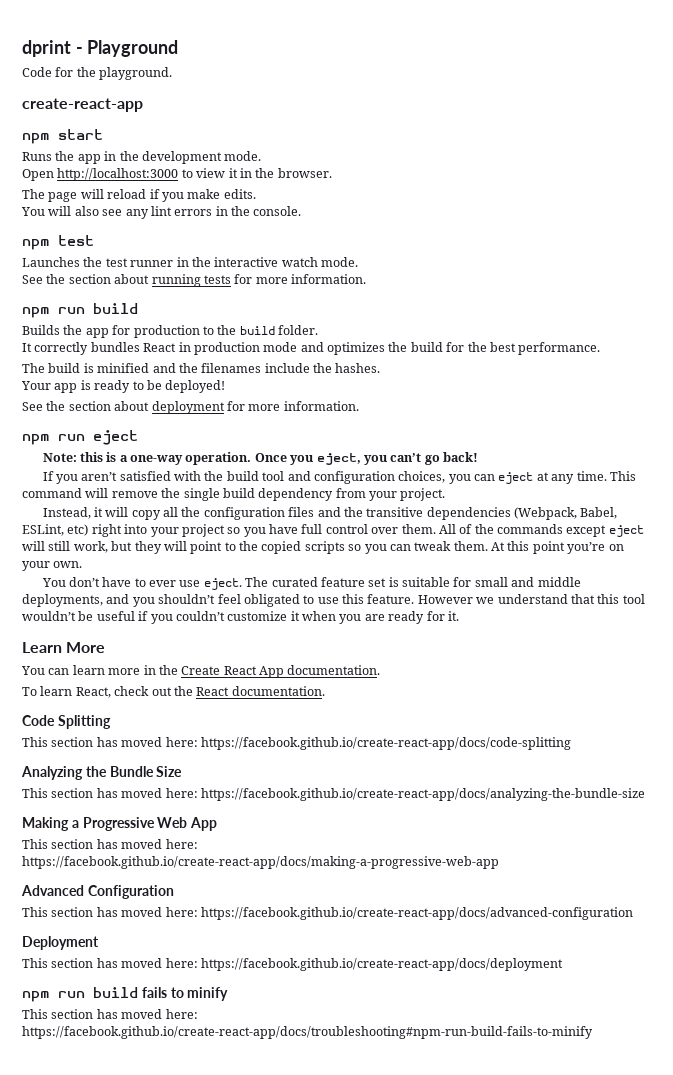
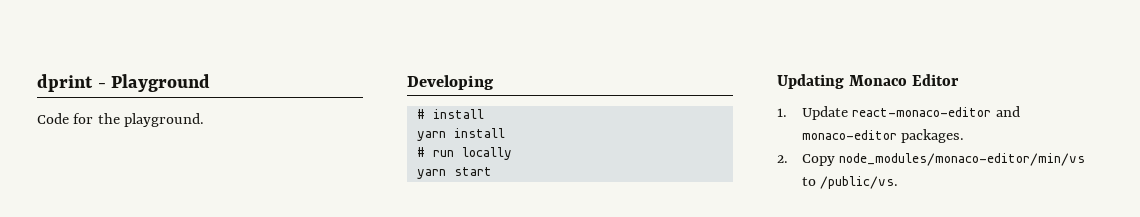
[22,98,143,112] [22,129,103,144] [22,151,262,164] [22,168,332,181] [22,189,256,202] [21,206,302,219] [22,235,94,250] [22,257,358,267] [22,274,366,287] [22,303,138,318] [22,325,318,338] [22,342,601,355] [22,363,381,373] [21,380,226,393] [22,401,359,414] [22,430,138,445] [42,452,479,465] [42,471,636,484] [22,488,446,501] [42,507,618,520] [22,524,644,537] [22,541,624,554] [22,561,83,571] [41,577,581,590] [22,594,645,607] [22,611,459,624] [22,642,106,653] [21,665,381,678] [22,686,325,698] [22,715,111,729] [22,737,571,750] [21,766,183,780] [22,788,645,801] [22,817,218,831] [22,839,198,849] [22,856,499,869] [21,885,174,899] [22,907,633,920] [22,936,99,950] [22,958,563,971] [22,987,229,1002] [22,1009,198,1019] [22,1026,593,1039] create-react-app // npm start // Runs the app in the development mode. // Open http://localhost:3000 to view it in the browser. // The page will reload if you make edits. // You will also see any lint errors in the console. // npm test // Launches the test runner in the interactive watch mode. // See the section about running tests for more information. // npm run build // Builds the app for production to the build folder. // It correctly bundles React in production mode and optimizes the build for the best performance. // The build is minified and the filenames include the hashes. // Your app is ready to be deployed! // See the section about deployment for more information. // npm run eject // Note: this is a one-way operation. Once you eject, you can’t go back! // If you aren’t satisfied with the build tool and configuration choices, you can eject at any time. This command will remove the single build dependency from your project. // Instead, it will copy all the configuration files and the transitive dependencies (Webpack, Babel, ESLint, etc) right into your project so you have full control over them. All of the commands except eject will still work, but they will point to the copied scripts so you can tweak them. At this point you’re on your own. // You don’t have to ever use eject. The curated feature set is suitable for small and middle deployments, and you shouldn’t feel obligated to use this feature. However we understand that this tool wouldn’t be useful if you couldn’t customize it when you are ready for it. // Learn More // You can learn more in the Create React App documentation. // To learn React, check out the React documentation. // Code Splitting // This section has moved here: https://facebook.github.io/create-react-app/docs/code-splitting // Analyzing the Bundle Size // This section has moved here: https://facebook.github.io/create-react-app/docs/analyzing-the-bundle-size // Making a Progressive Web App // This section has moved here: https://facebook.github.io/create-react-app/docs/making-a-progressive-web-app // Advanced Configuration // This section has moved here: https://facebook.github.io/create-react-app/docs/advanced-configuration // Deployment // This section has moved here: https://facebook.github.io/create-react-app/docs/deployment // npm run build fails to minify // This section has moved here: https://facebook.github.io/create-react-app/docs/troubleshooting#npm-run-build-fails-to-minify -> [407,75,494,90] [416,109,484,119] [416,128,505,141] [416,147,512,160] [416,167,492,179] [777,74,959,89] [777,106,1020,120] [801,129,965,143] [777,153,1086,166] [801,176,899,189] Developing // # install // yarn install // # run locally // yarn start // Updating Monaco Editor // 1. Update react-monaco-editor and monaco-editor packages. // 2. Copy node_modules/monaco-editor/min/vs to /public/vs.

